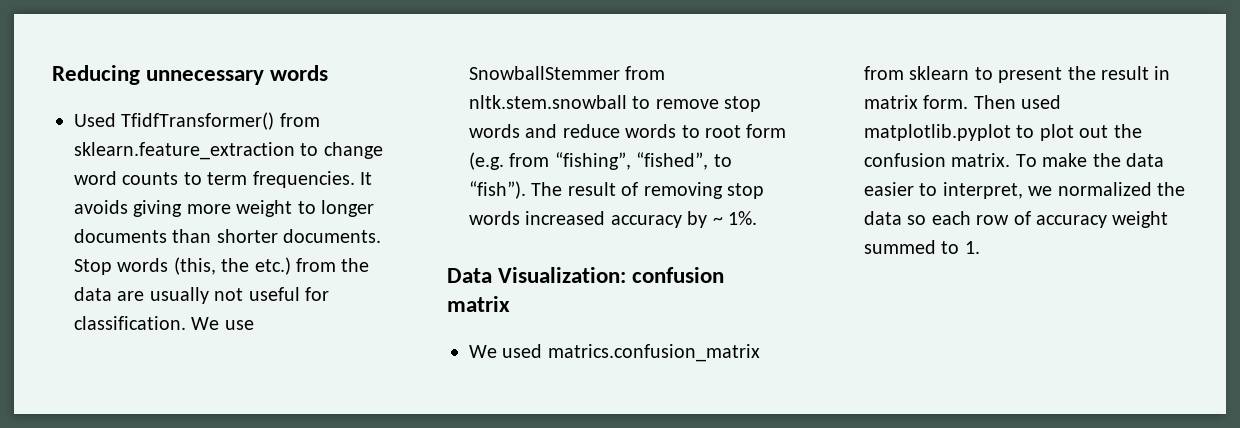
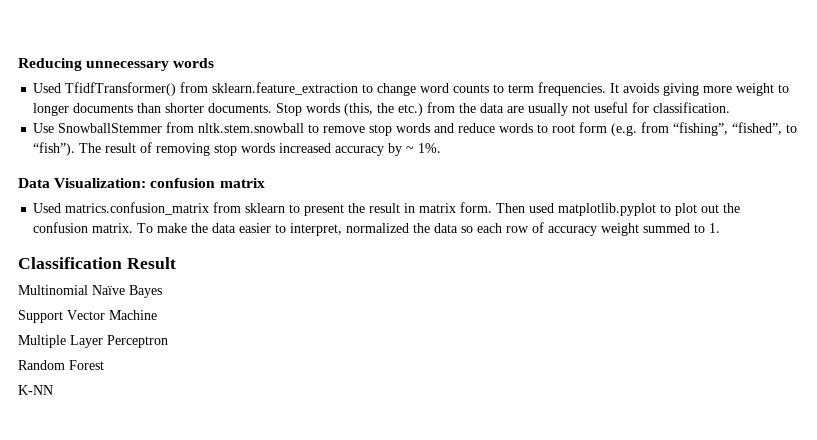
[191,317,254,330] We use -> [33,123,55,133] // Use
[469,344,543,358] We used -> [33,203,62,213] Used
[1028,186,1053,196] we -> (343, 229) none
(980, 247) none -> [18,257,176,269] [18,285,162,298] [18,310,157,323] [18,335,168,348] [18,360,104,370] [18,385,53,395] // Classification Result // Multinomial Naïve Bayes // Support Vector Machine // Multiple Layer Perceptron // Random Forest // K-NN

